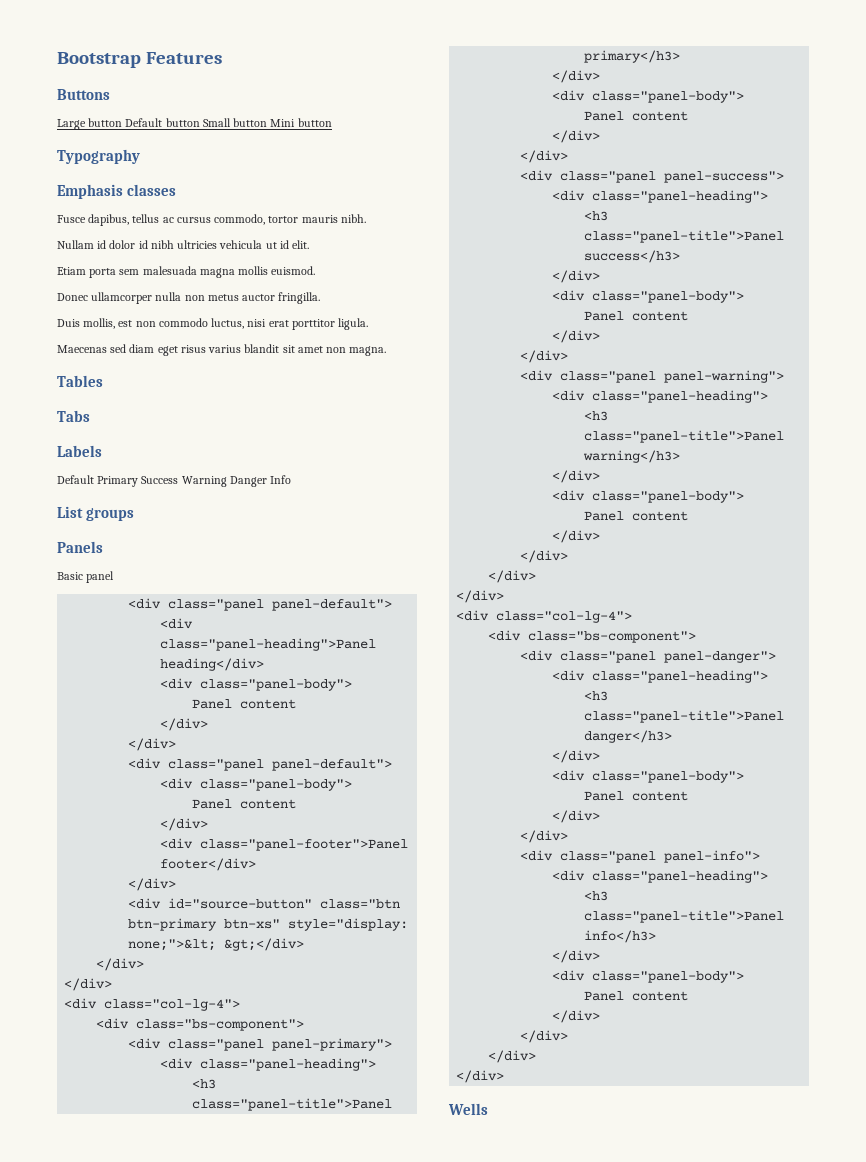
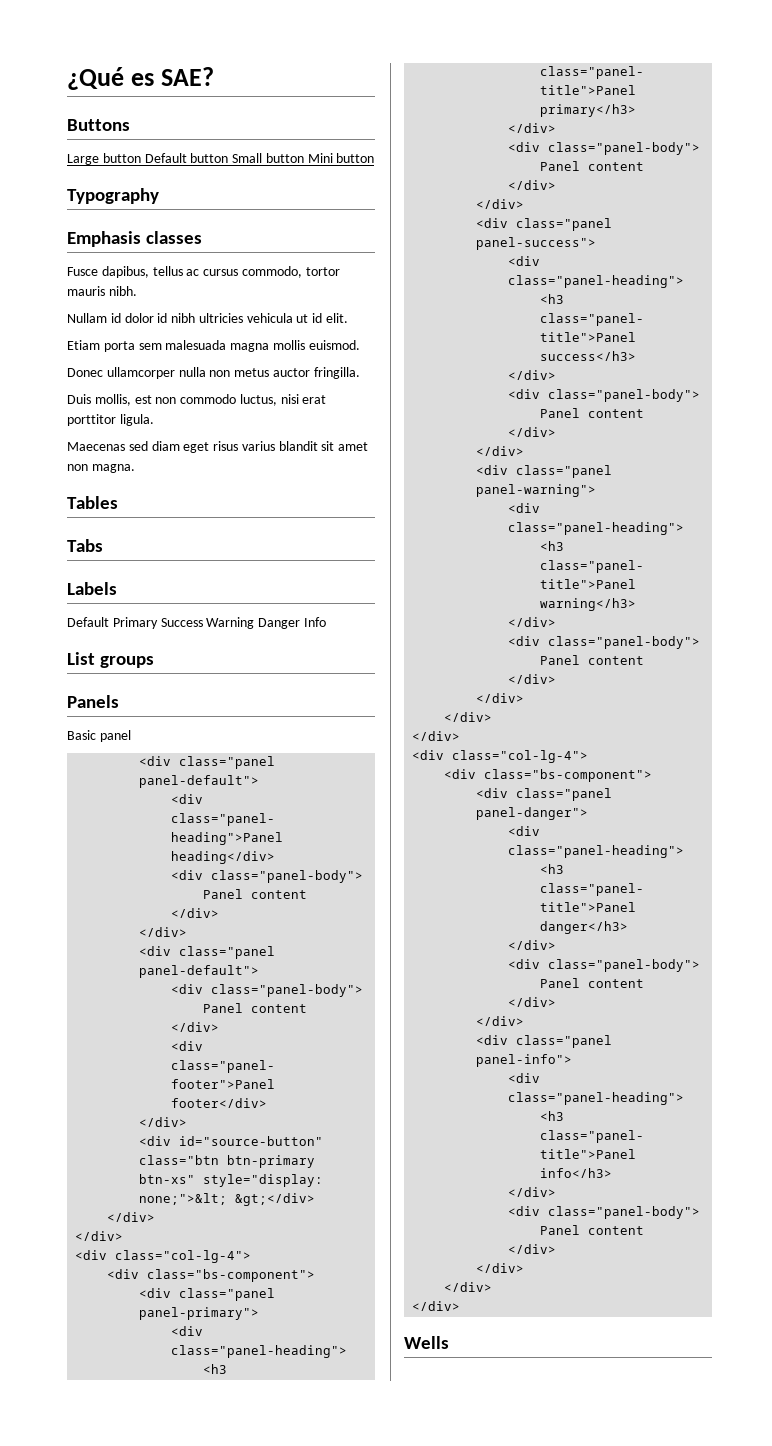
[57,52,223,68] Bootstrap Features -> [67,67,214,90] ¿Qué es SAE?

